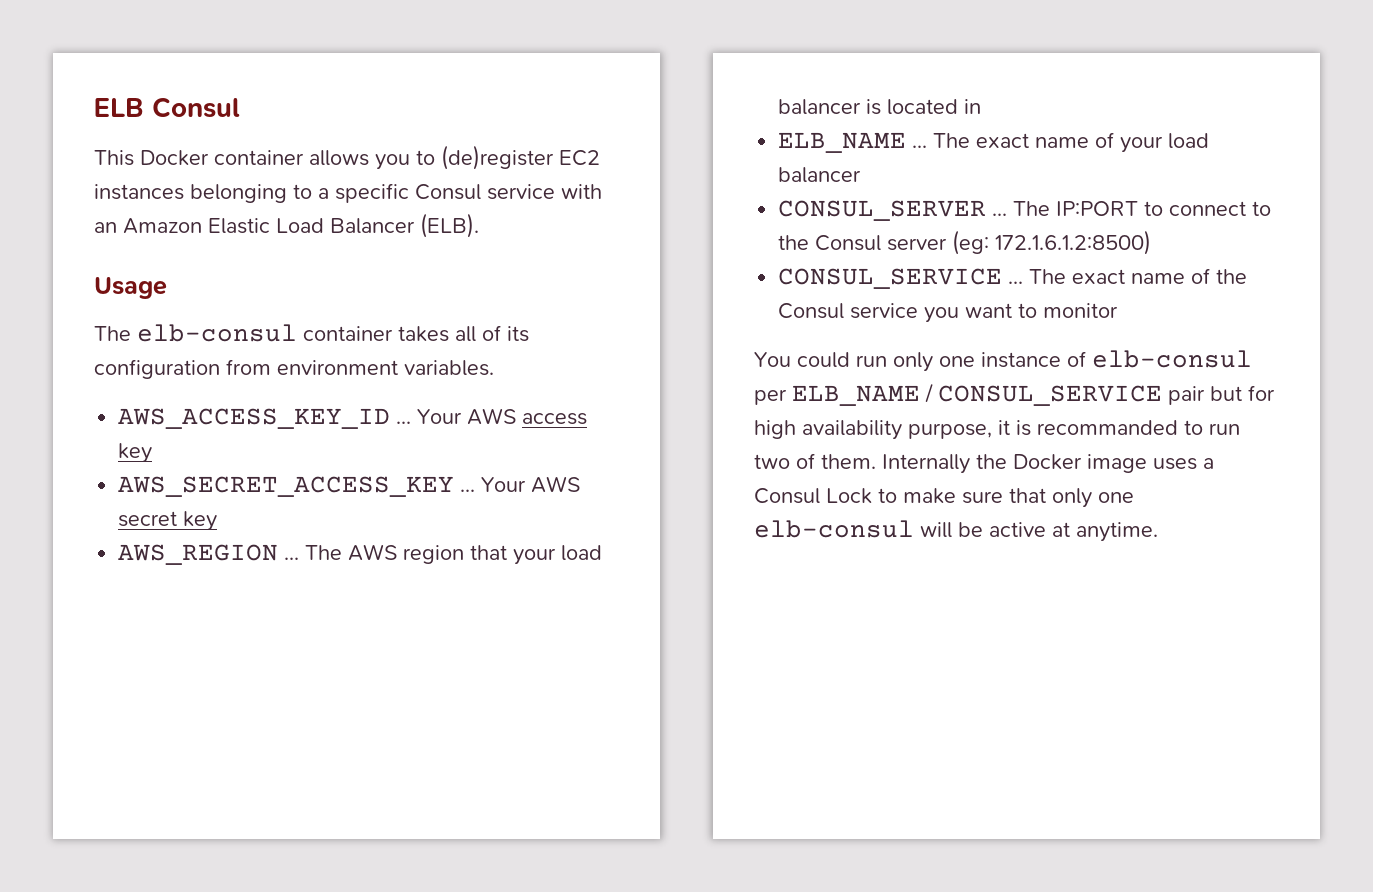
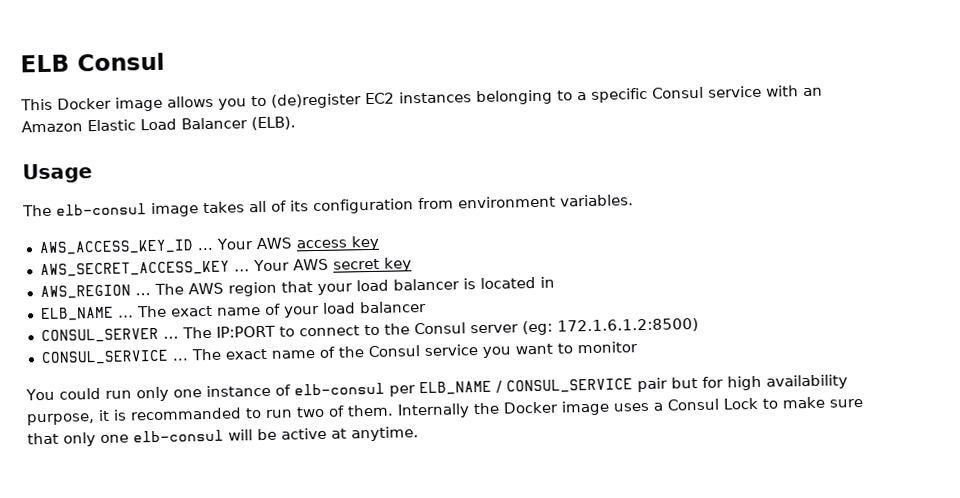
[214,150,304,165] container -> [115,96,163,112] image
[303,326,393,341] container -> [151,202,199,218] image

